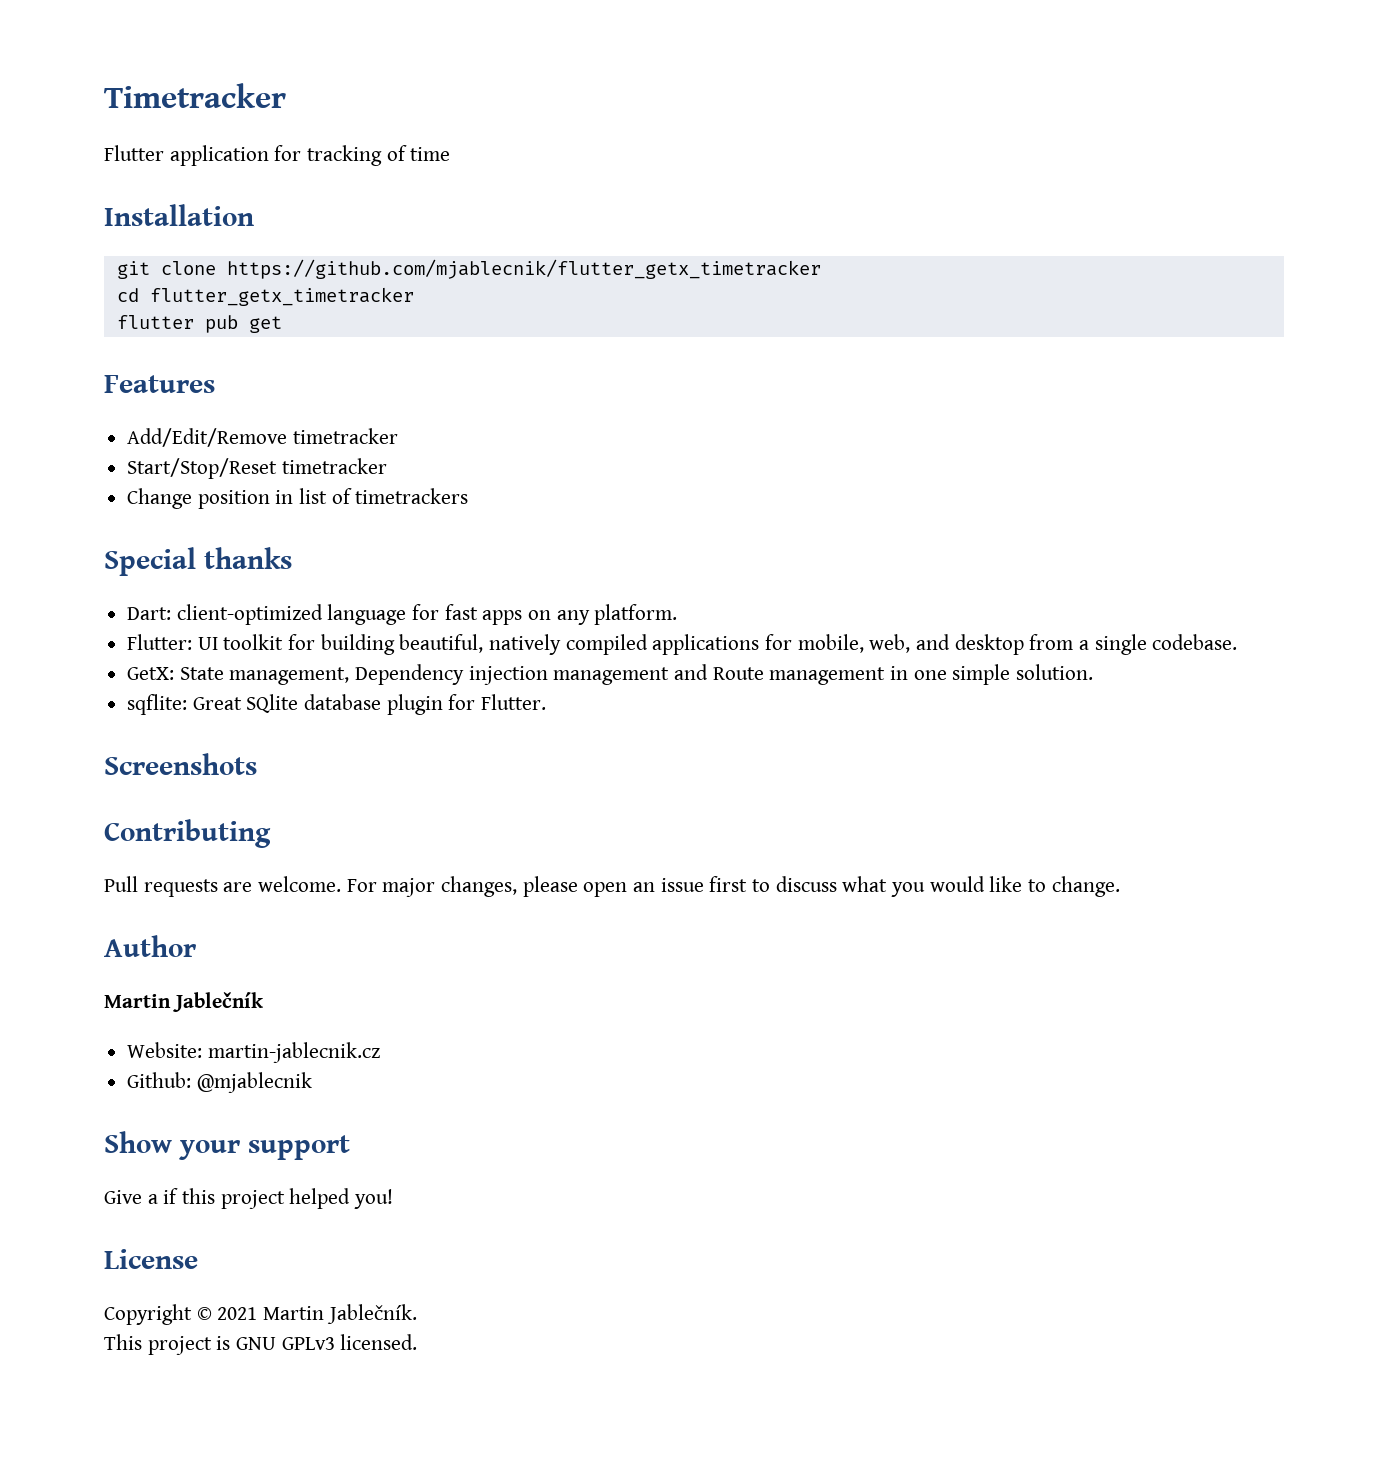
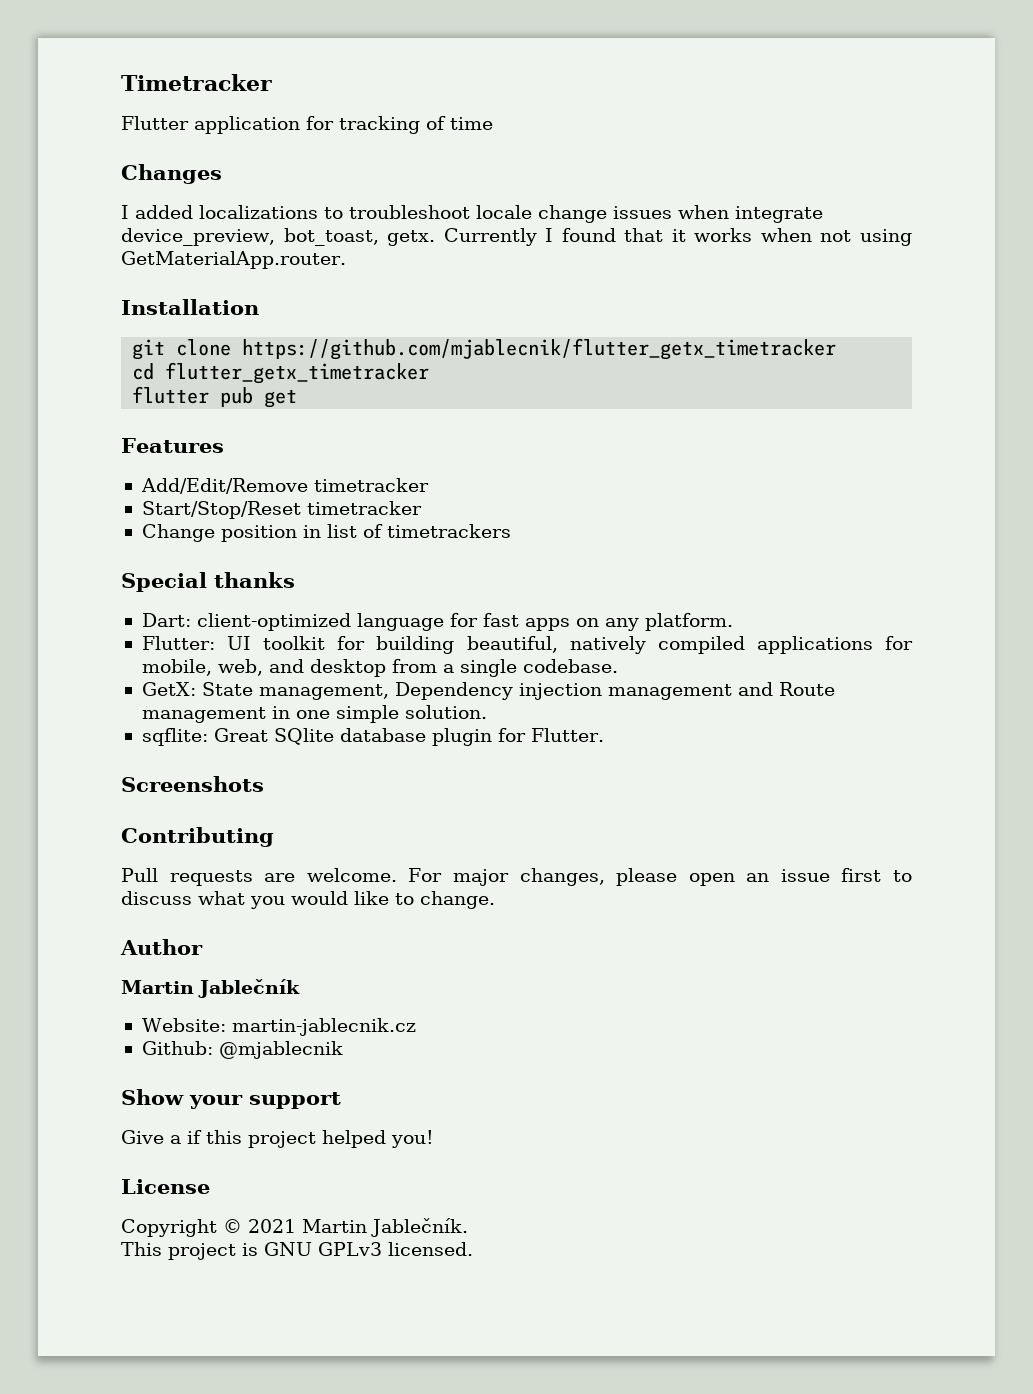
(451, 154) none -> [121,164,222,184] [121,205,823,223] [121,228,913,246] [121,251,346,269] // Changes // I added localizations to troubleshoot locale change issues when integrate device_preview, bot_toast, getx. Currently I found that it works when not using GetMaterialApp.router.

